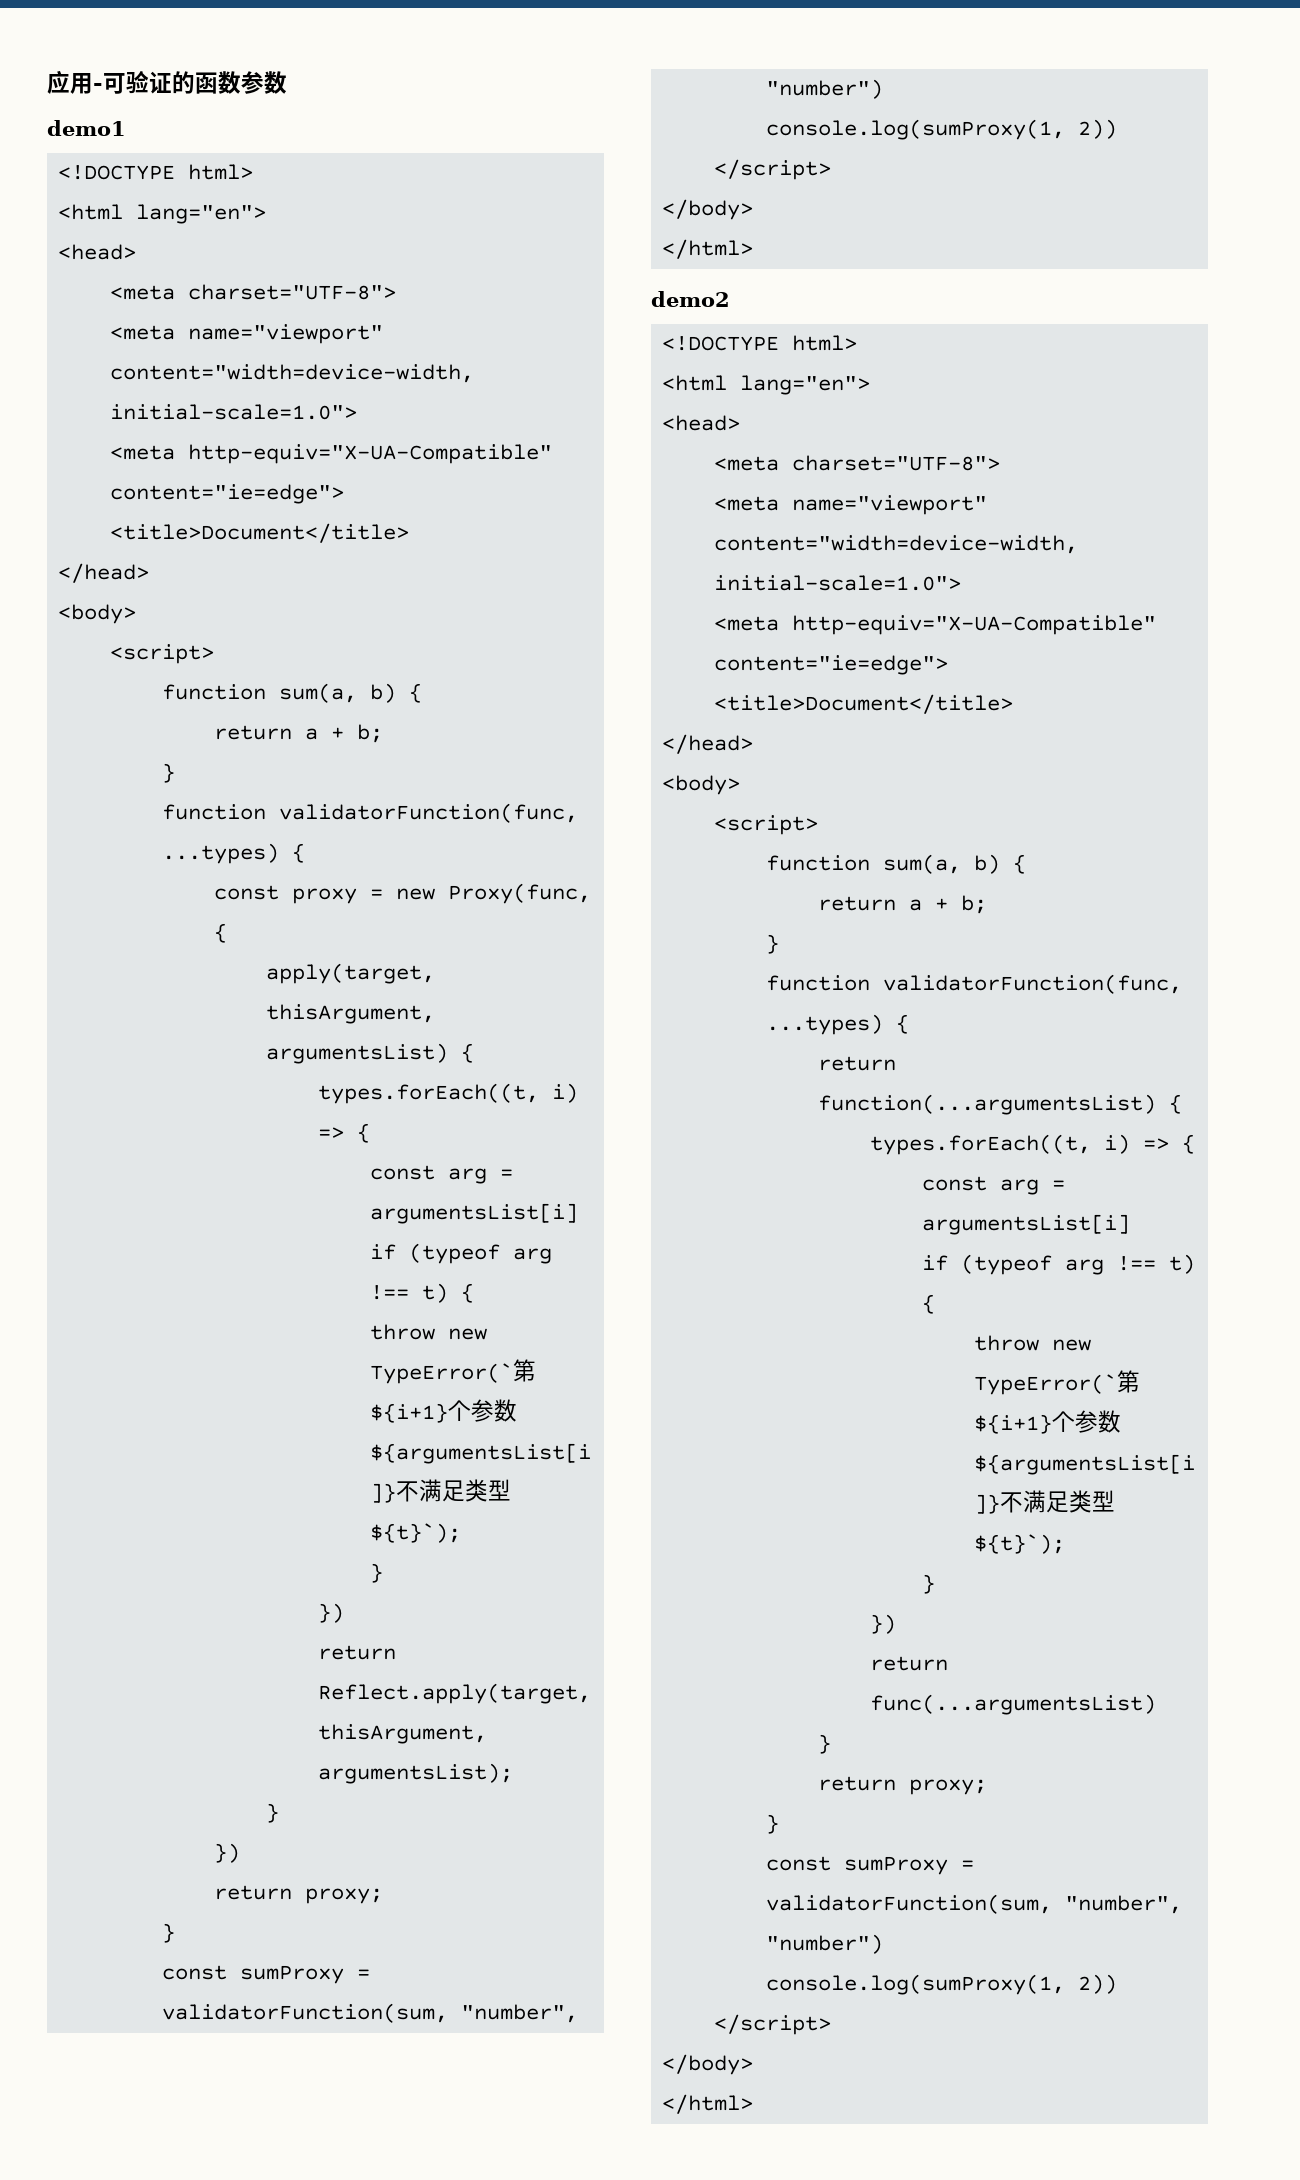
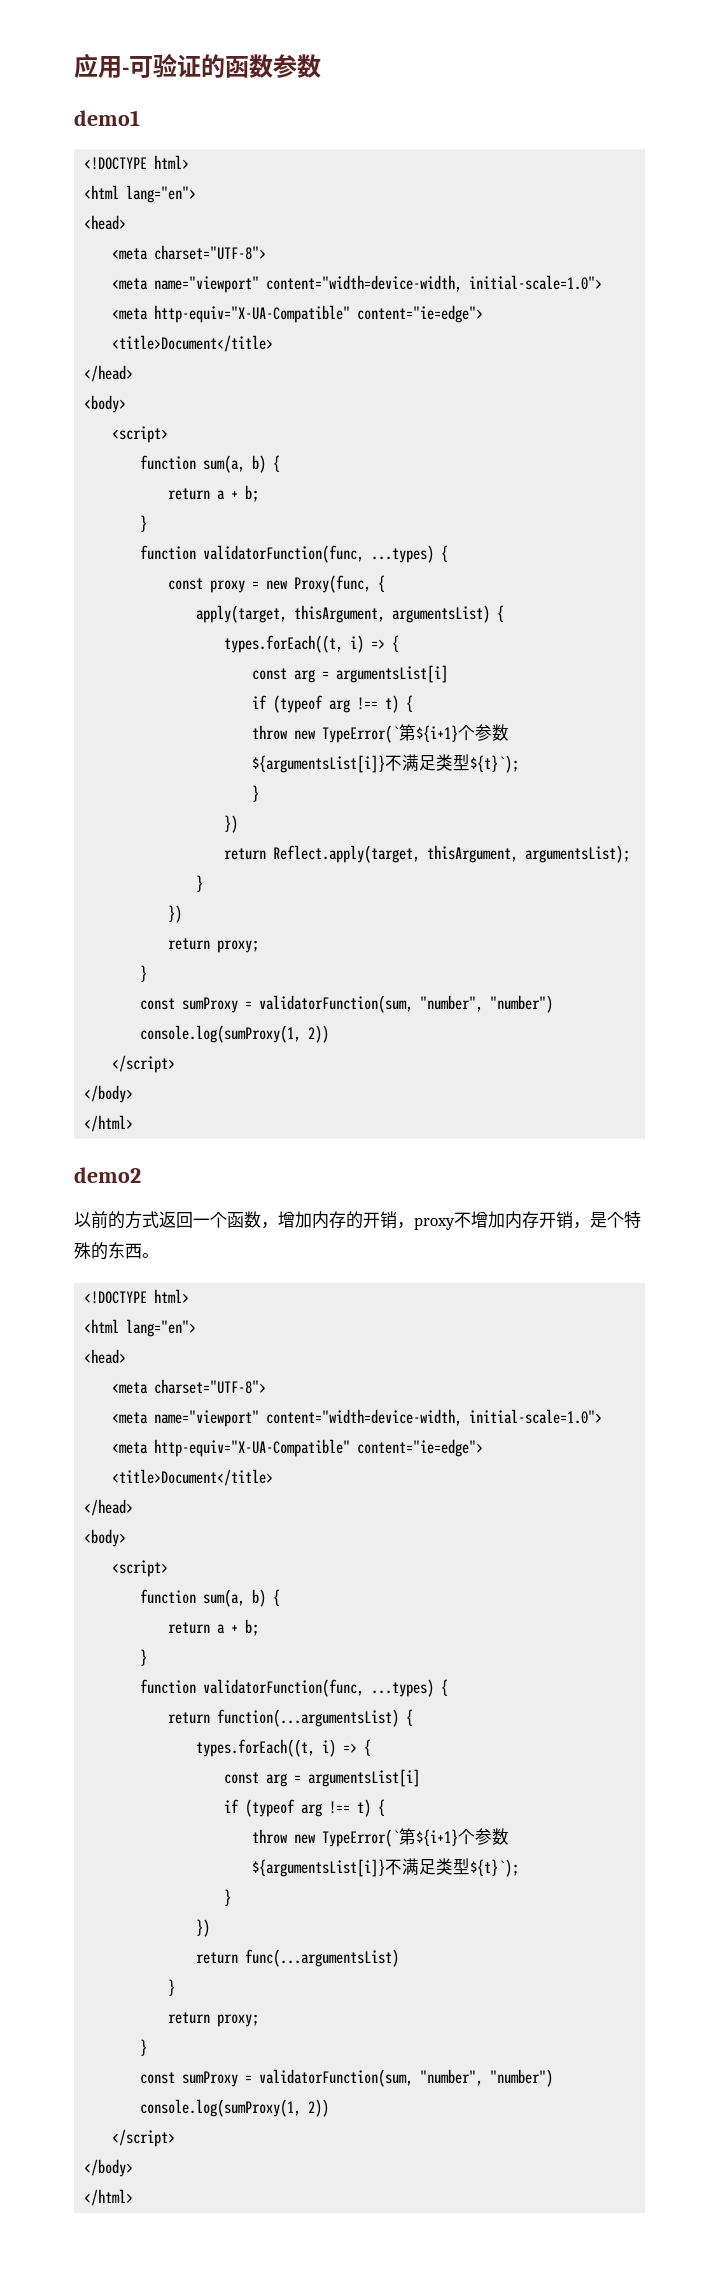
(730, 299) none -> [74,1211,641,1230] [74,1242,159,1260] // 以前的方式返回一个函数，增加内存的开销，proxy不增加内存开销，是个特殊的东西。

